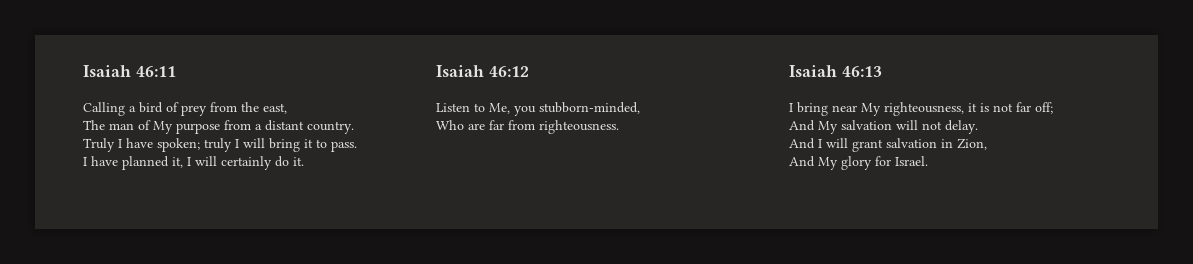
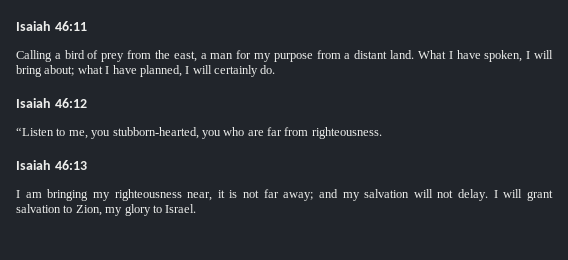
[83,120,354,134] [83,138,357,152] [83,156,183,170] // The man of My purpose from a distant country. // Truly I have spoken; truly I will bring it to pass. // I have planned it, -> [200,50,553,62] [16,65,182,77] a man for my purpose from a distant land. What I have spoken, I will bring about; what I have planned,
[275,156,304,167] do it. -> [260,65,276,74] do.
[436,102,640,116] [436,120,464,130] Listen to Me, you stubborn-minded, // Who -> [16,127,245,139] “Listen to me, you stubborn-hearted, you who
[797,102,964,116] bring near My righteousness, -> [25,189,213,201] am bringing my righteousness near,
[1035,102,1053,114] [789,120,838,134] off; // And My -> [283,189,360,201] away; and my
[789,138,815,149] // And -> (489, 195) none
[941,139,953,148] in -> [63,205,73,213] to
[789,156,891,170] // And My glory for -> [105,204,162,216] my glory to

